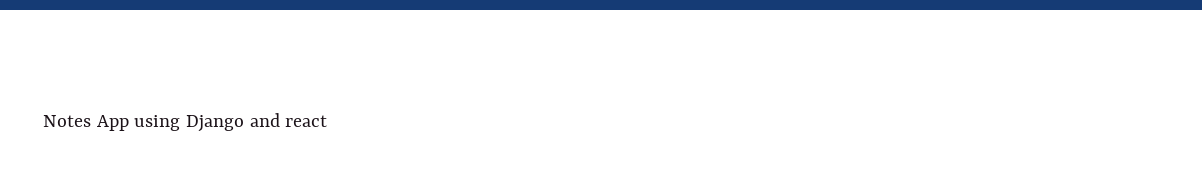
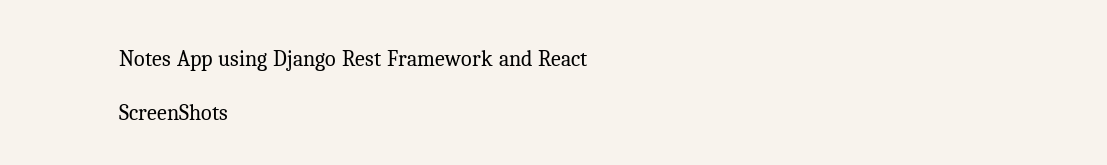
[249,113,328,127] and react -> [341,50,588,66] [119,104,228,120] Rest Framework and React // ScreenShots

